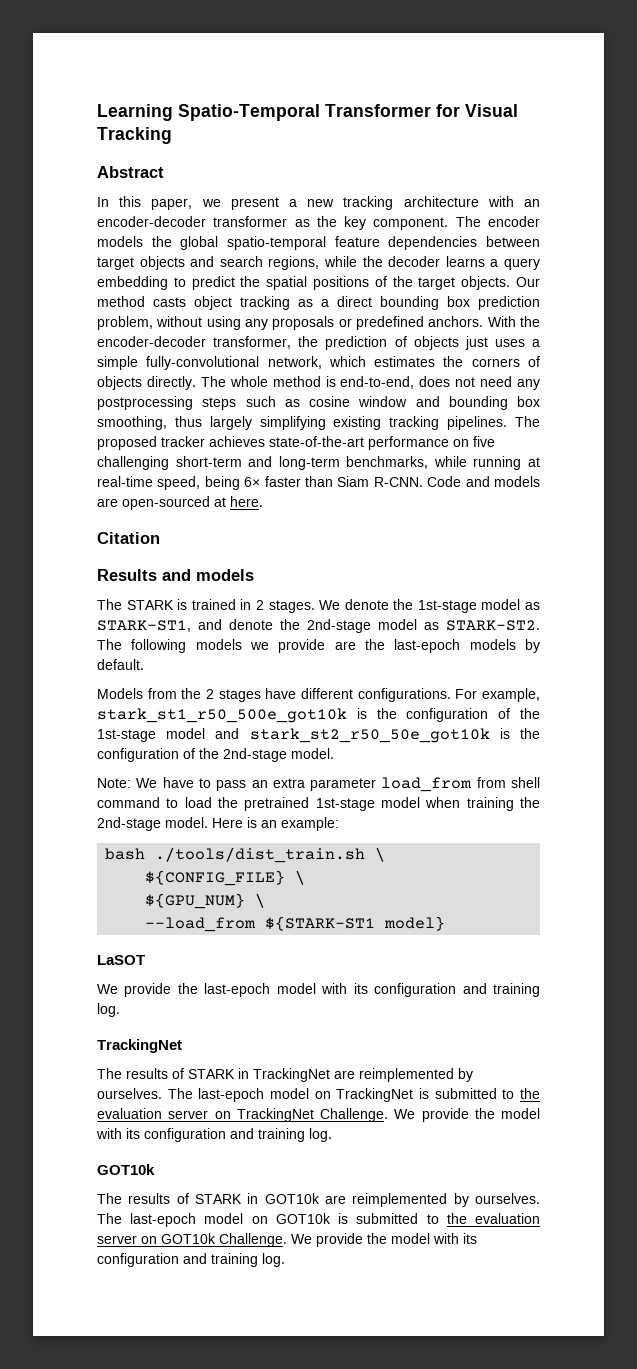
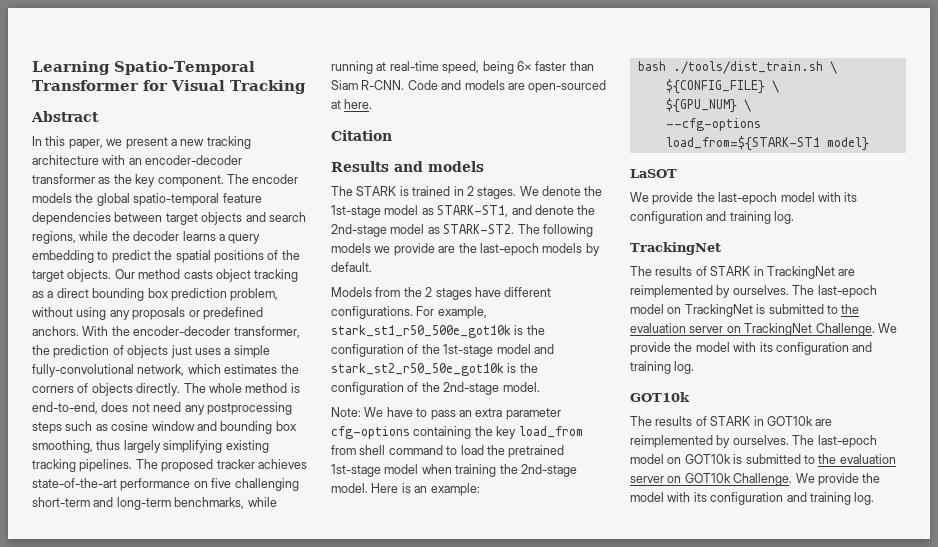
(377, 784) none -> [331,426,517,439] cfg-options containing the key
[145,916,376,932] --load_from ${STARK-ST1 -> [665,118,761,131] [665,136,820,151] --cfg-options load_from=${STARK-ST1

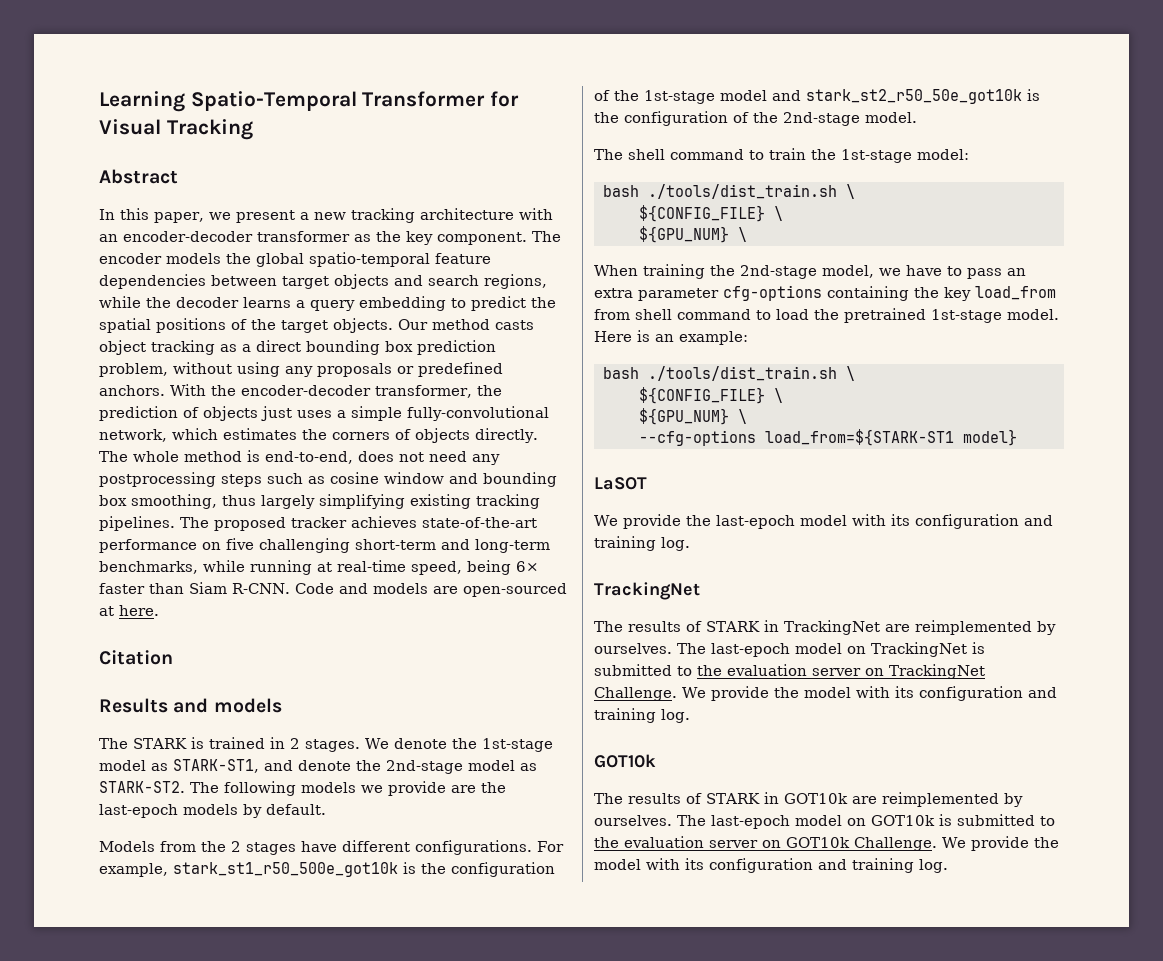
[331,407,384,417] Note: We -> [594,148,969,163] [602,184,855,199] [638,205,783,222] [638,226,747,243] [594,264,901,279] The shell command to train the 1st-stage model: // bash ./tools/dist_train.sh \ // ${CONFIG_FILE} \ // ${GPU_NUM} \ // When training the 2nd-stage model, we
[384,464,577,477] model when training the 2nd-stage -> (1002, 316) none

